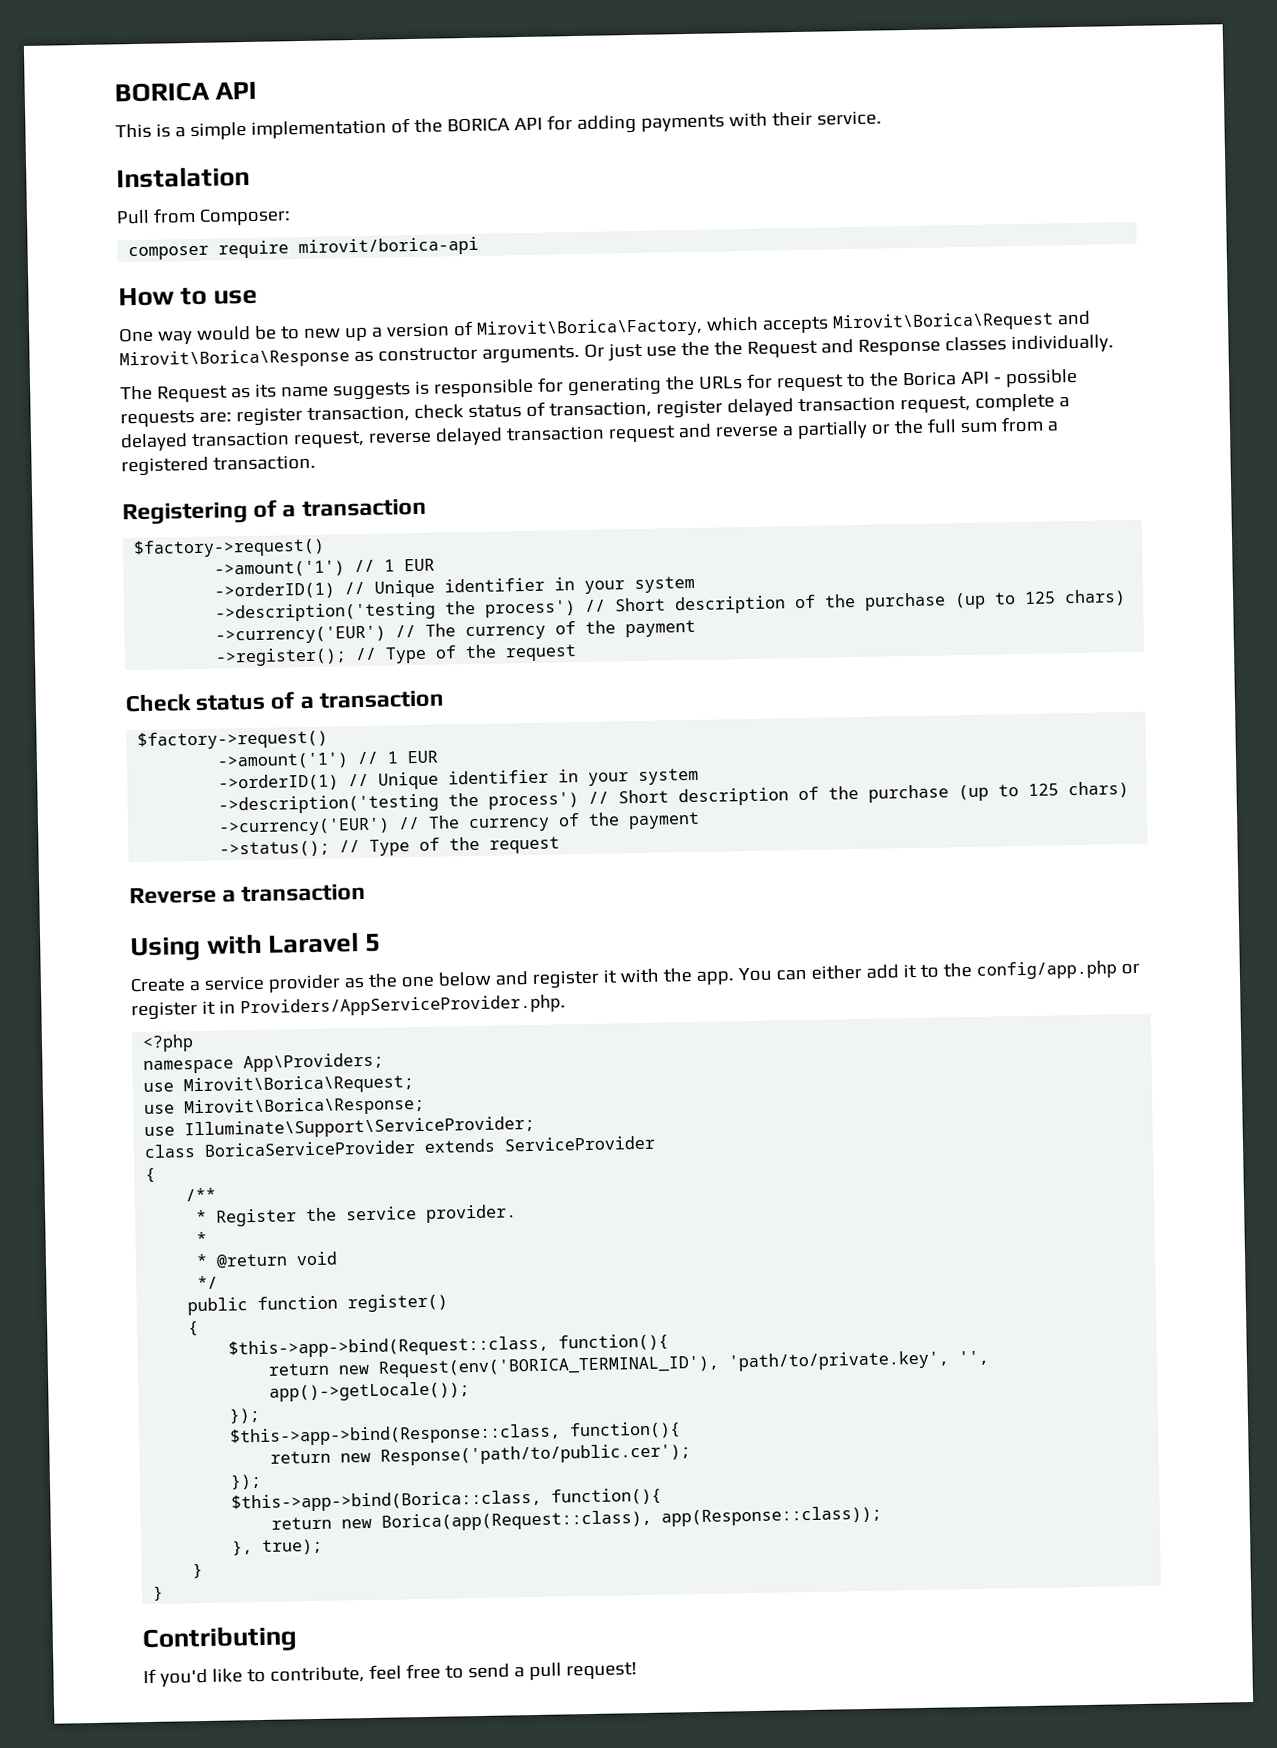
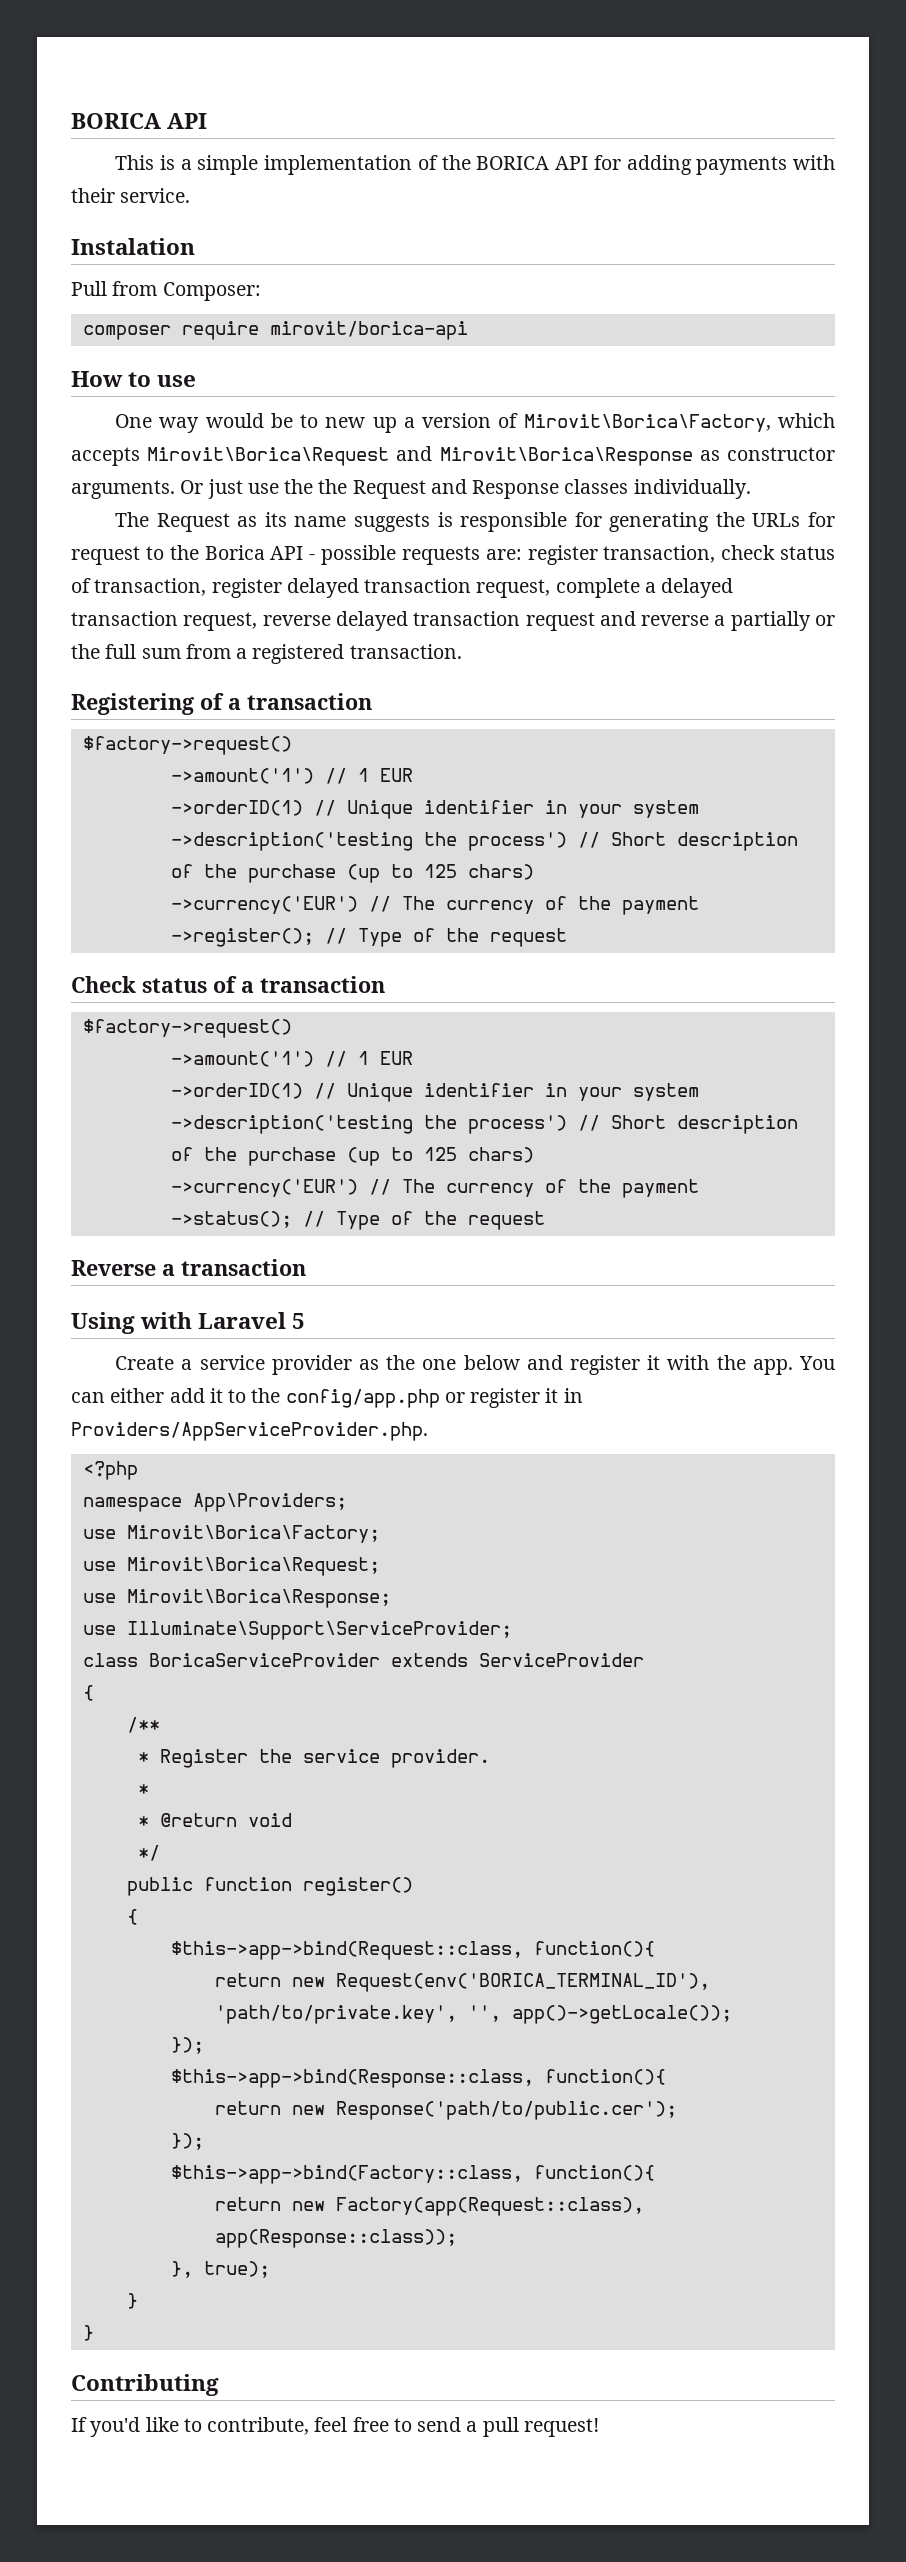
(385, 1062) none -> [82,1525,380,1543] // use Mirovit\Borica\Factory;
[231,1487,663,1513] [271,1509,653,1532] $this->app->bind(Borica::class, function(){ // return new Borica(app(Request::class), -> [170,2165,655,2184] [214,2197,644,2216] $this->app->bind(Factory::class, function(){ // return new Factory(app(Request::class),

